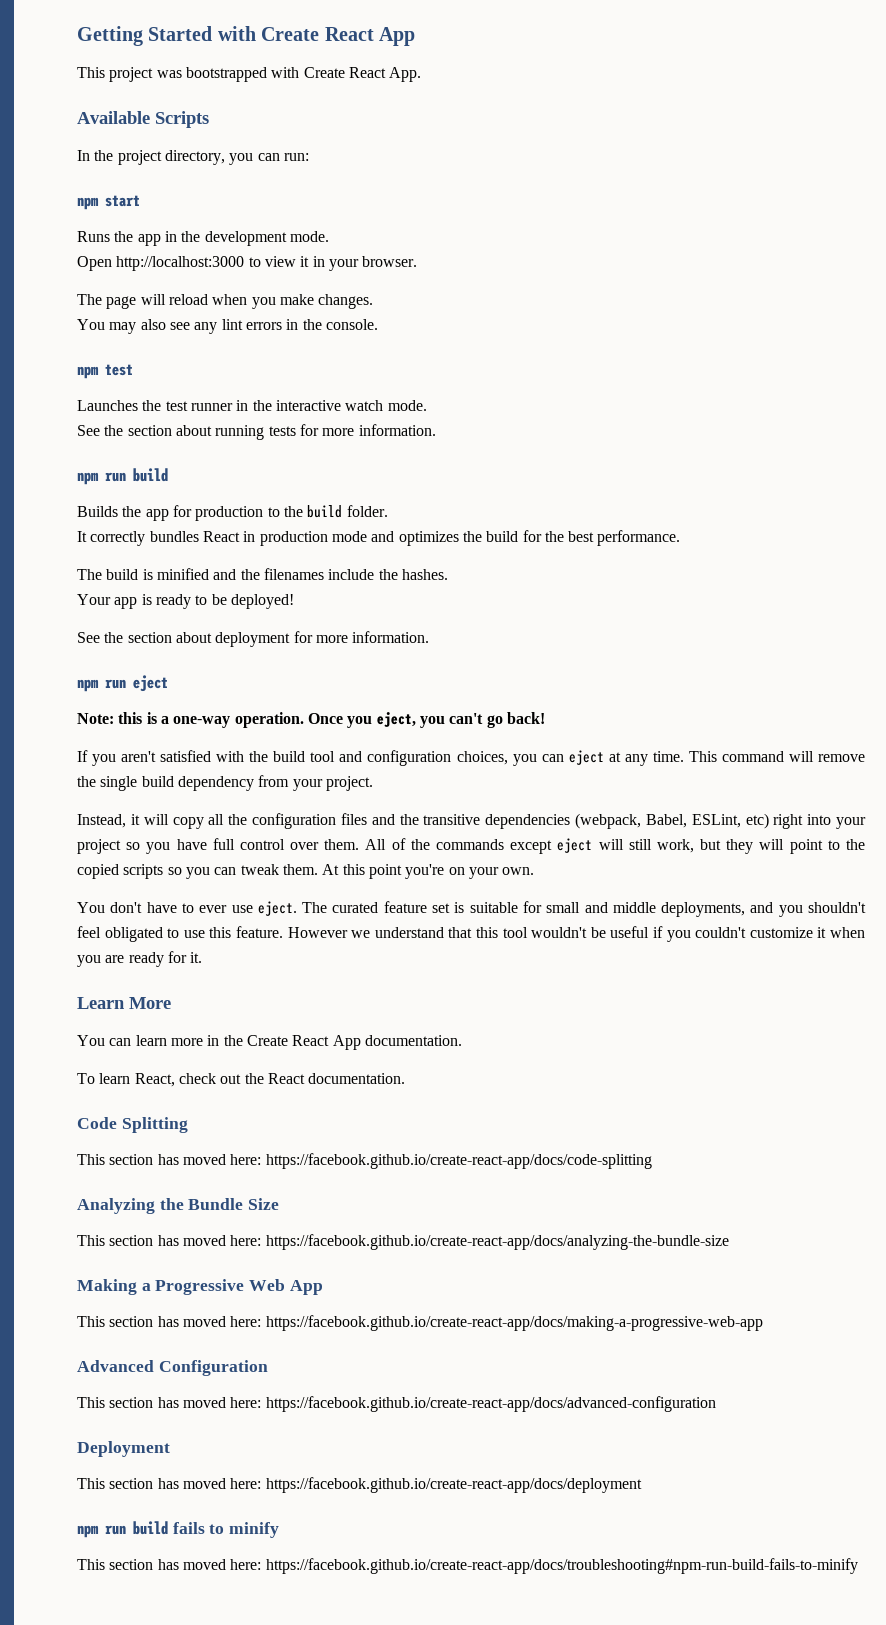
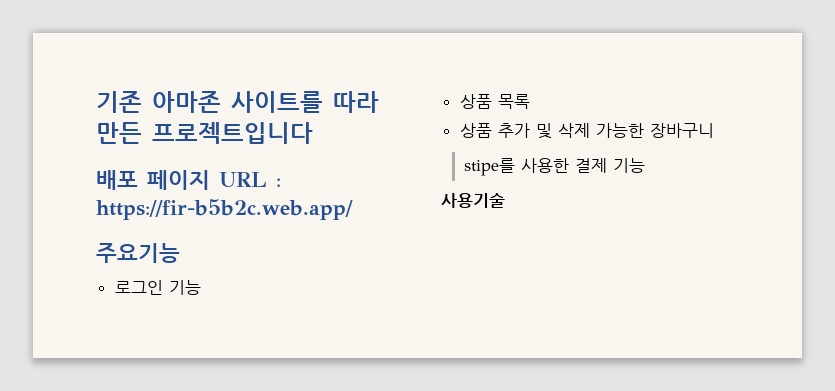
[77,26,415,46] [77,67,422,82] [77,111,209,128] [77,150,309,165] [77,195,140,210] [77,231,329,246] [77,256,418,271] [77,294,374,309] [77,319,378,334] [77,364,133,379] [77,400,427,411] [77,424,436,440] [77,468,168,485] [77,505,388,521] [77,530,681,546] [77,568,448,580] [77,594,294,609] [77,631,430,647] [77,675,168,692] [77,712,545,728] [77,750,865,766] [77,775,373,791] [77,813,867,829] [77,838,865,854] [77,864,535,879] [77,901,866,917] [77,926,866,942] [77,951,203,967] [77,997,171,1009] [77,1035,462,1050] [77,1073,406,1087] [77,1117,188,1133] [77,1153,652,1169] [77,1198,280,1214] [77,1234,729,1250] [77,1279,323,1295] [77,1315,763,1331] [77,1360,268,1376] [77,1396,716,1412] [77,1441,170,1457] [77,1477,642,1493] [77,1521,280,1538] [77,1558,858,1574] Getting Started with Create React App // This project was bootstrapped with Create React App. // Available Scripts // In the project directory, you can run: // npm start // Runs the app in the development mode. // Open http://localhost:3000 to view it in your browser. // The page will reload when you make changes. // You may also see any lint errors in the console. // npm test // Launches the test runner in the interactive watch mode. // See the section about running tests for more information. // npm run build // Builds the app for production to the build folder. // It correctly bundles React in production mode and optimizes the build for the best performance. // The build is minified and the filenames include the hashes. // Your app is ready to be deployed! // See the section about deployment for more information. // npm run eject // Note: this is a one-way operation. Once you eject, you can't go back! // If you aren't satisfied with the build tool and configuration choices, you can eject at any time. This command will remove the single build dependency from your project. // Instead, it will copy all the configuration files and the transitive dependencies (webpack, Babel, ESLint, etc) right into your project so you have full control over them. All of the commands except eject will still work, but they will point to the copied scripts so you can tweak them. At this point you're on your own. // You don't have to ever use eject. The curated feature set is suitable for small and middle deployments, and you shouldn't feel obligated to use this feature. However we understand that this tool wouldn't be useful if you couldn't customize it when you are ready for it. // Learn More // You can learn more in the Create React App documentation. // To learn React, check out the React documentation. // Code Splitting // This section has moved here: https://facebook.github.io/create-react-app/docs/code-splitting // Analyzing the Bundle Size // This section has moved here: https://facebook.github.io/create-react-app/docs/analyzing-the-bundle-size // Making a Progressive Web App // This section has moved here: https://facebook.github.io/create-react-app/docs/making-a-progressive-web-app // Advanced Configuration // This section has moved here: https://facebook.github.io/create-react-app/docs/advanced-configuration // Deployment // This section has moved here: https://facebook.github.io/create-react-app/docs/deployment // npm run build fails to minify // This section has moved here: https://facebook.github.io/create-react-app/docs/troubleshooting#npm-run-build-fails-to-minify -> [96,91,379,113] [96,122,313,144] [96,170,281,190] [96,199,353,220] [96,243,180,263] [114,280,201,295] [459,94,530,109] [459,123,714,139] [463,158,645,176] [441,193,505,208] 기존 아마존 사이트를 따라 만든 프로젝트입니다 // 배포 페이지 URL : https://fir-b5b2c.web.app/ // 주요기능 // 로그인 기능 // 상품 목록 // 상품 추가 및 삭제 가능한 장바구니 // stipe를 사용한 결제 기능 // 사용기술

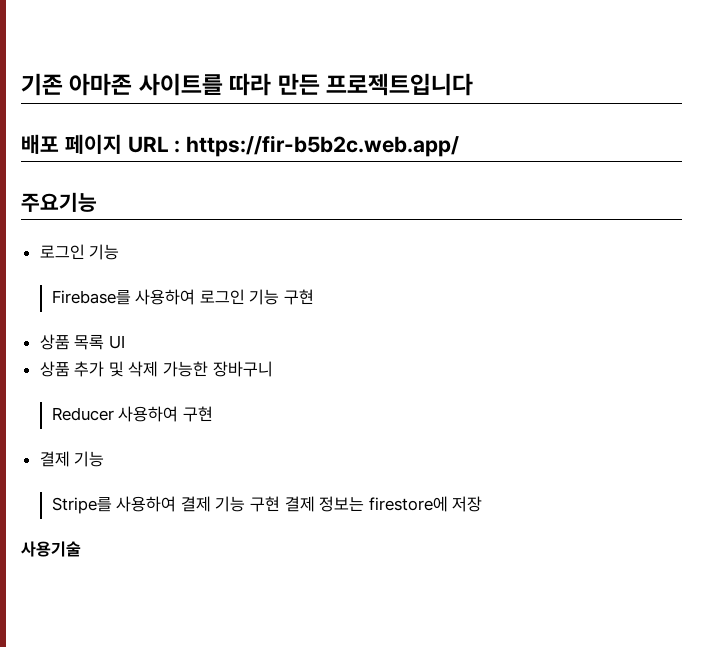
(201, 287) none -> [51,289,314,305] // Firebase를 사용하여 로그인 기능 구현
(530, 101) none -> [108,335,125,349] UI
[463,158,645,176] stipe를 사용한 결제 기능 -> [51,406,213,422] [39,451,105,467] [51,496,483,514] Reducer 사용하여 구현 // 결제 기능 // Stripe를 사용하여 결제 기능 구현 결제 정보는 firestore에 저장

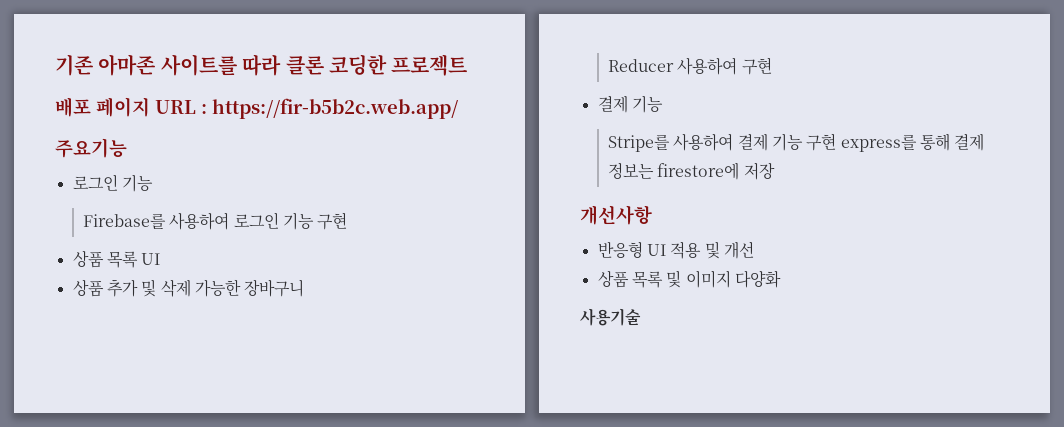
[277,73,474,96] 만든 프로젝트입니다 -> [285,54,468,76] 클론 코딩한 프로젝트
(280, 504) none -> [840,133,950,152] express를 통해
(483, 504) none -> [580,205,652,225] [597,241,754,259] [597,270,781,288] // 개선사항 // 반응형 UI 적용 및 개선 // 상품 목록 및 이미지 다양화

